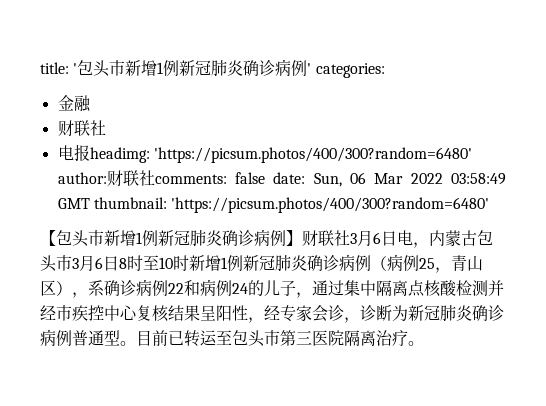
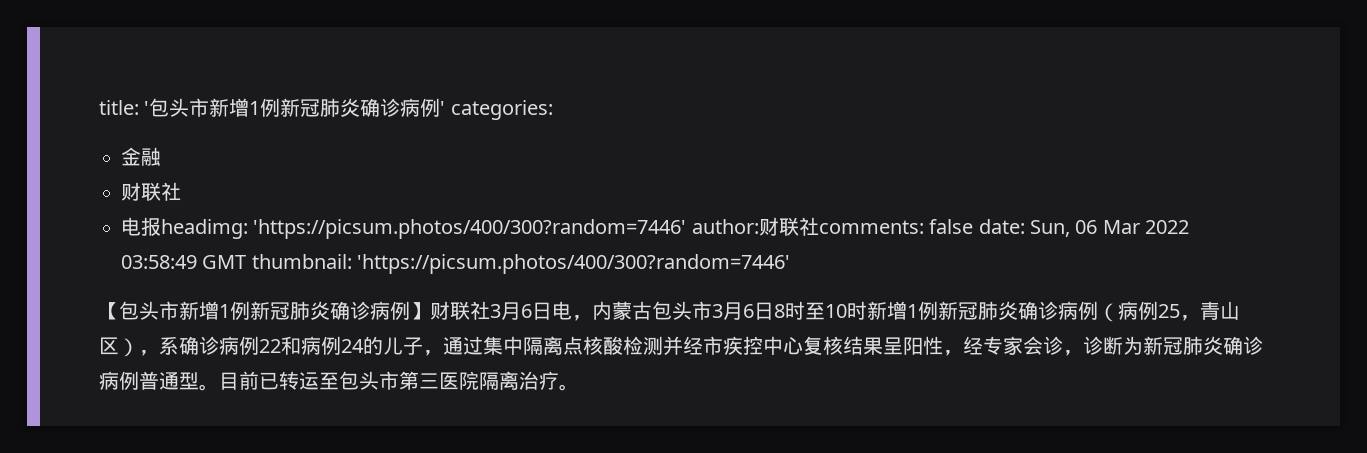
[153,147,472,163] 'https://picsum.photos/400/300?random=6480' -> [253,219,687,239] 'https://picsum.photos/400/300?random=7446'
[171,197,490,213] 'https://picsum.photos/400/300?random=6480' -> [357,254,791,274] 'https://picsum.photos/400/300?random=7446'

